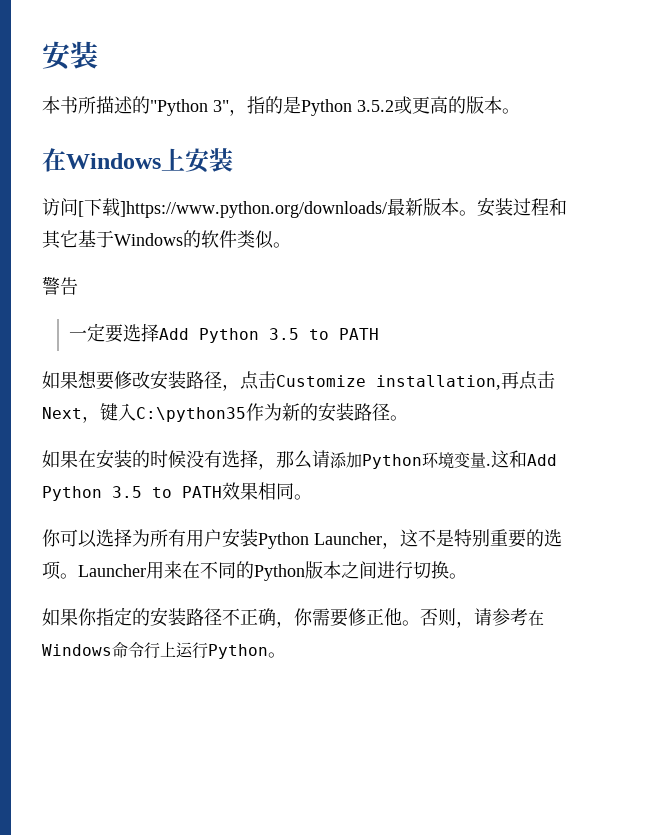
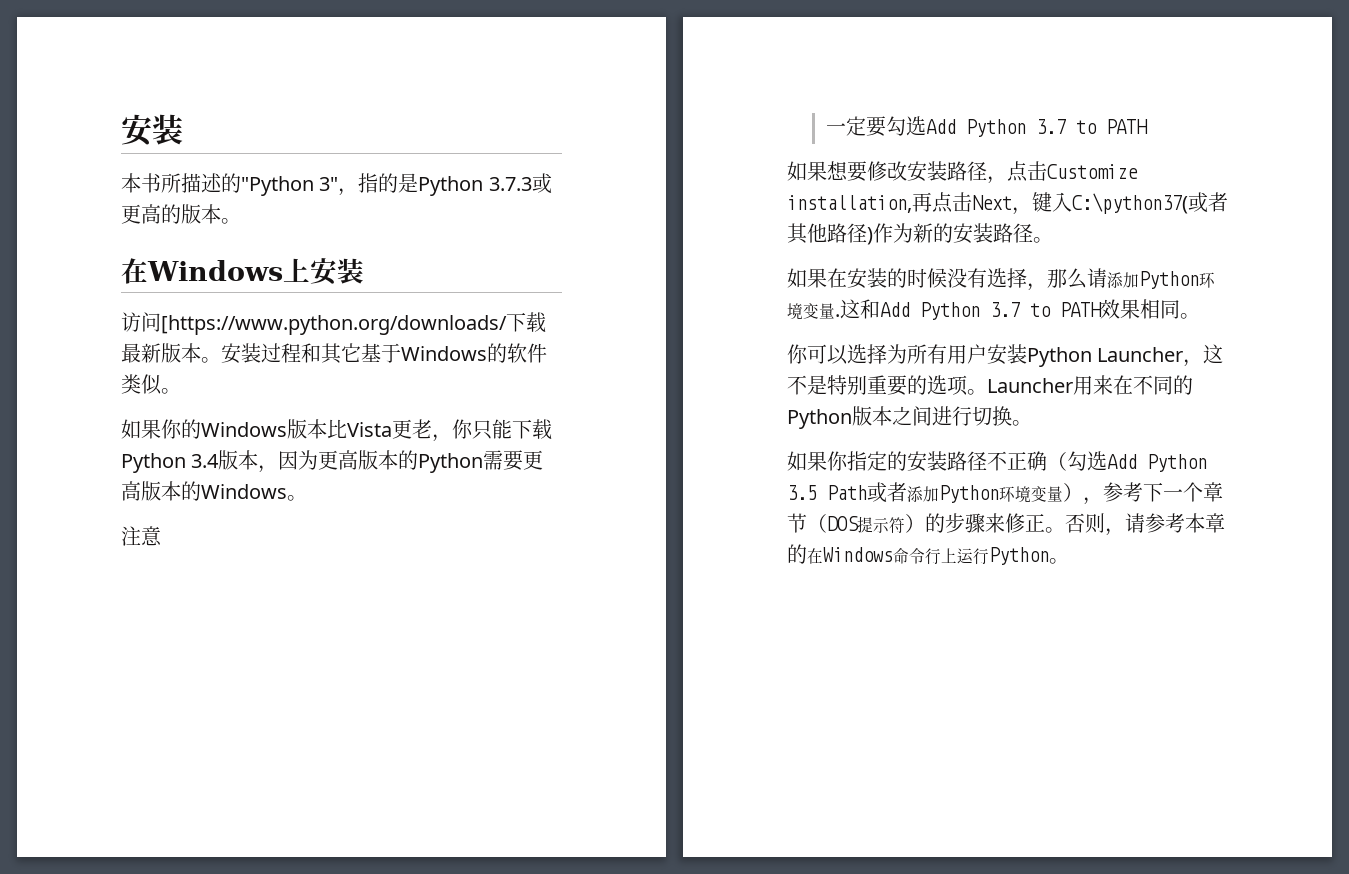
[357,100,394,112] 3.5.2 -> [488,177,532,191] 3.7.3
[78,198,387,218] [下载]https://www.python.org/downloads/ -> [161,312,546,335] [https://www.python.org/downloads/下载
[42,276,78,295] 警告 -> [121,419,552,442] [121,450,544,473] [121,481,307,501] [121,526,162,546] 如果你的Windows版本比Vista更老，你只能下载Python 3.4版本，因为更高版本的Python需要更高版本的Windows。 // 注意
[123,323,300,343] 选择Add Python 3.5 -> [885,116,1066,137] 勾选Add Python 3.7
[136,407,246,422] C:\python35 -> [1072,192,1228,214] [787,223,873,245] C:\python37(或者其他路径)
[112,486,142,498] 3.5 -> [990,302,1020,317] 3.7
[276,608,402,628] ，你需要修正他 -> [1047,451,1207,472] [787,482,1223,505] [787,513,1045,533] （勾选Add Python 3.5 Path或者添加Python环境变量），参考下一个章节（DOS提示符）的步骤来修正
(528, 617) none -> [1185,513,1225,533] [787,544,807,564] 本章的

